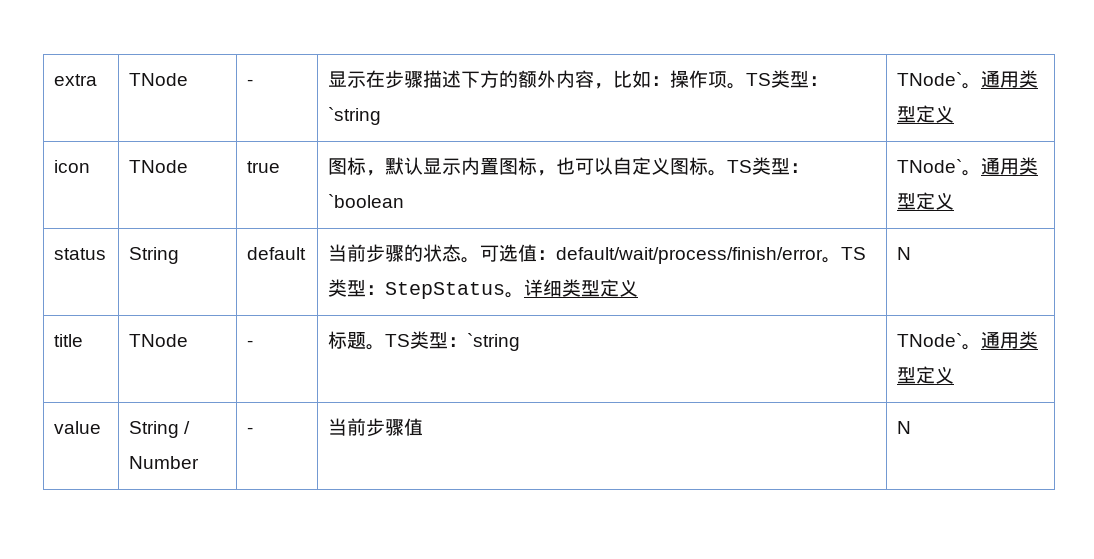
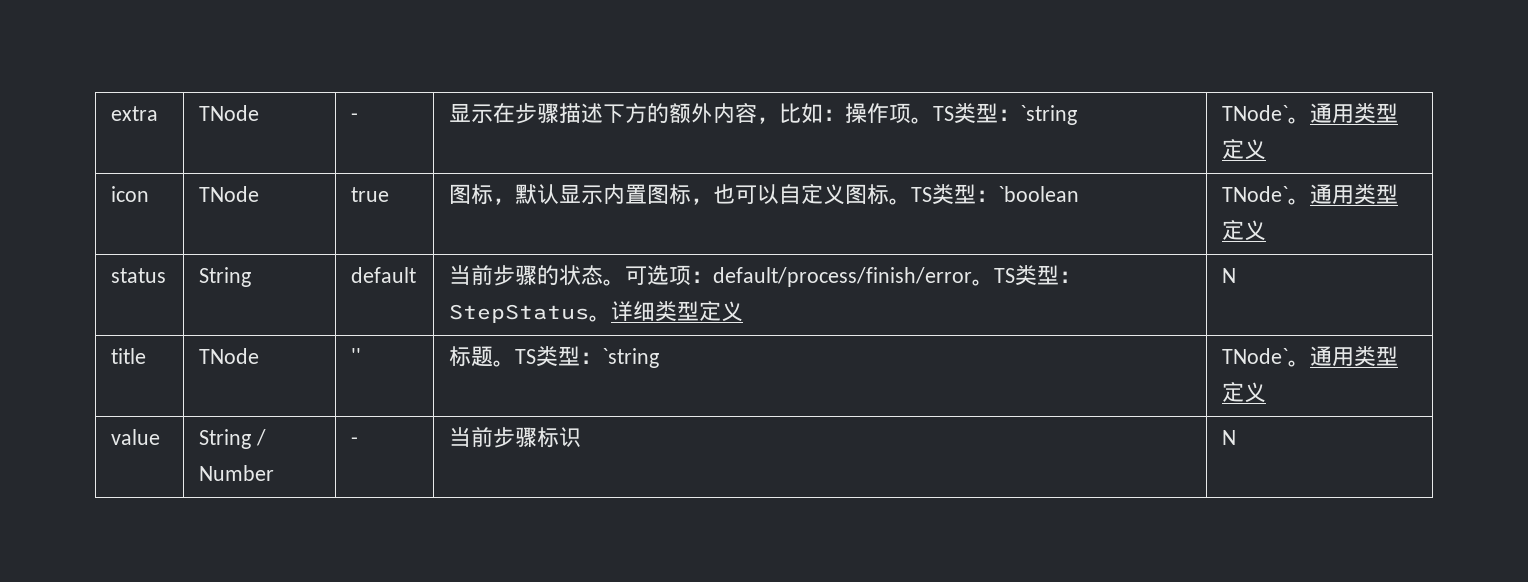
[518,244,824,264] 值：default/wait/process/finish/error -> [669,265,973,287] 项：default/process/finish/error
[247,340,254,347] - -> [351,348,362,364] ''
[404,418,424,436] 值 -> [537,427,582,448] 标识

